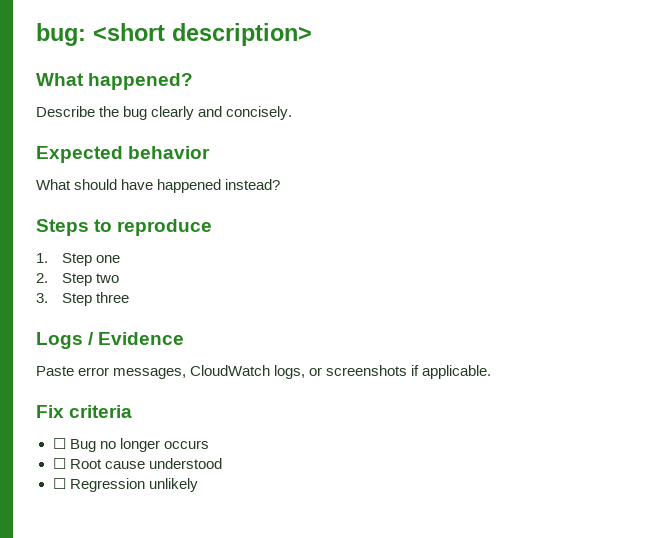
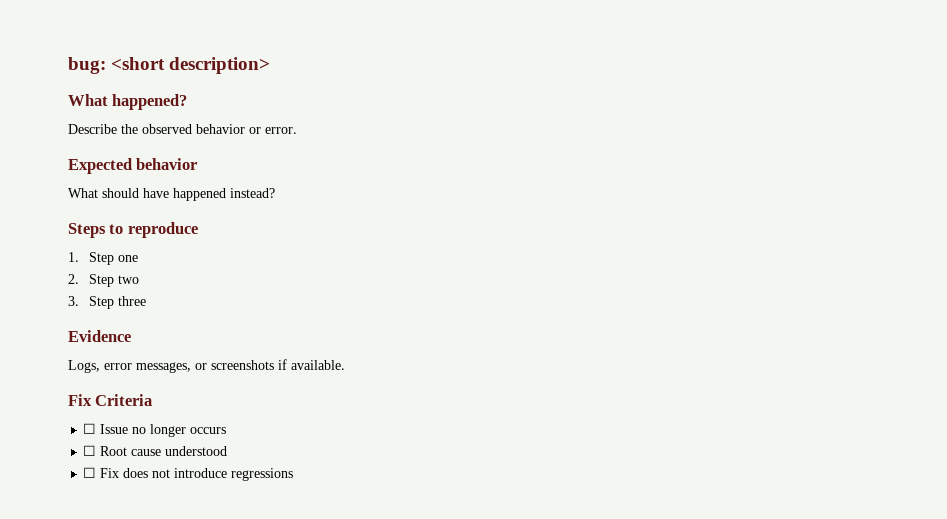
[123,106,293,120] bug clearly and concisely. -> [142,124,297,134] observed behavior or error.
[36,332,95,349] Logs / -> (147, 301) none
[36,366,74,376] Paste -> [68,360,100,373] Logs,
[190,365,306,379] CloudWatch logs, -> (191, 367) none
[422,365,492,379] [36,405,133,418] [52,438,96,452] applicable. // Fix criteria // ☐ Bug -> [291,360,345,370] [68,394,153,406] [83,423,129,434] available. // Fix Criteria // ☐ Issue
[69,478,198,492] Regression unlikely -> [100,468,294,481] Fix does not introduce regressions

